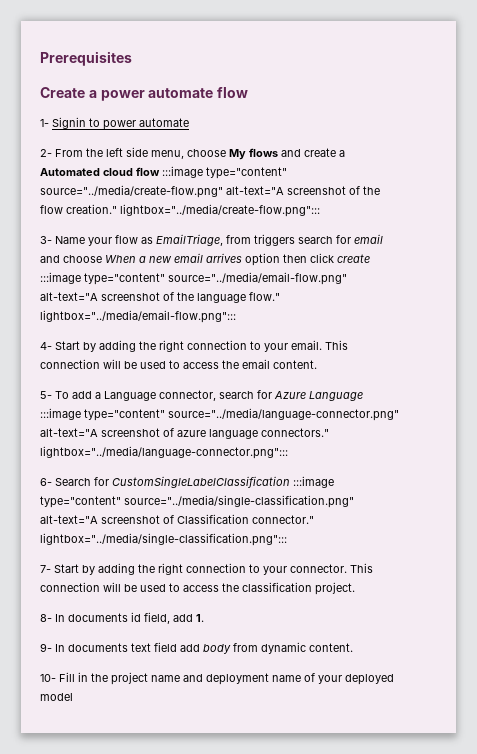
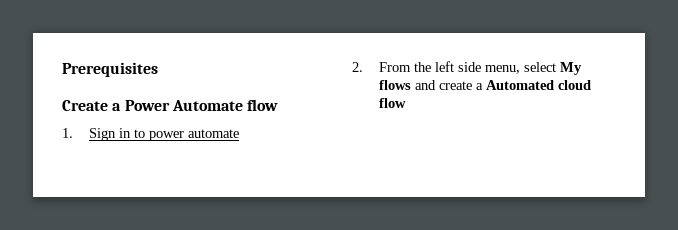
[100,88,214,101] power automate -> [124,100,243,111] Power Automate
[40,117,86,129] 1- Signin -> [62,128,132,141] 1. Sign in
[40,149,52,157] 2- -> [352,62,363,72] 2.
[187,149,226,157] choose -> [524,62,557,72] select
[162,166,287,179] [40,185,380,198] [40,204,320,217] [40,234,383,246] [40,253,370,266] [40,272,347,285] [40,292,280,303] [40,310,236,323] [40,340,348,352] [40,359,317,369] [40,390,363,401] [40,408,399,421] [40,428,329,439] [40,446,288,459] [40,476,334,488] [40,495,354,508] [40,514,314,524] [40,533,287,546] [40,563,373,575] [40,582,355,595] [40,612,204,624] [40,642,353,654] [40,672,394,685] [40,693,73,701] :::image type="content" source="../media/create-flow.png" alt-text="A screenshot of the flow creation." lightbox="../media/create-flow.png"::: // 3- Name your flow as EmailTriage, from triggers search for email and choose When a new email arrives option then click create :::image type="content" source="../media/email-flow.png" alt-text="A screenshot of the language flow." lightbox="../media/email-flow.png"::: // 4- Start by adding the right connection to your email. This connection will be used to access the email content. // 5- To add a Language connector, search for Azure Language :::image type="content" source="../media/language-connector.png" alt-text="A screenshot of azure language connectors." lightbox="../media/language-connector.png"::: // 6- Search for CustomSingleLabelClassification :::image type="content" source="../media/single-classification.png" alt-text="A screenshot of Classification connector." lightbox="../media/single-classification.png"::: // 7- Start by adding the right connection to your connector. This connection will be used to access the classification project. // 8- In documents id field, add 1. // 9- In documents text field add body from dynamic content. // 10- Fill in the project name and deployment name of your deployed model -> (407, 103) none

